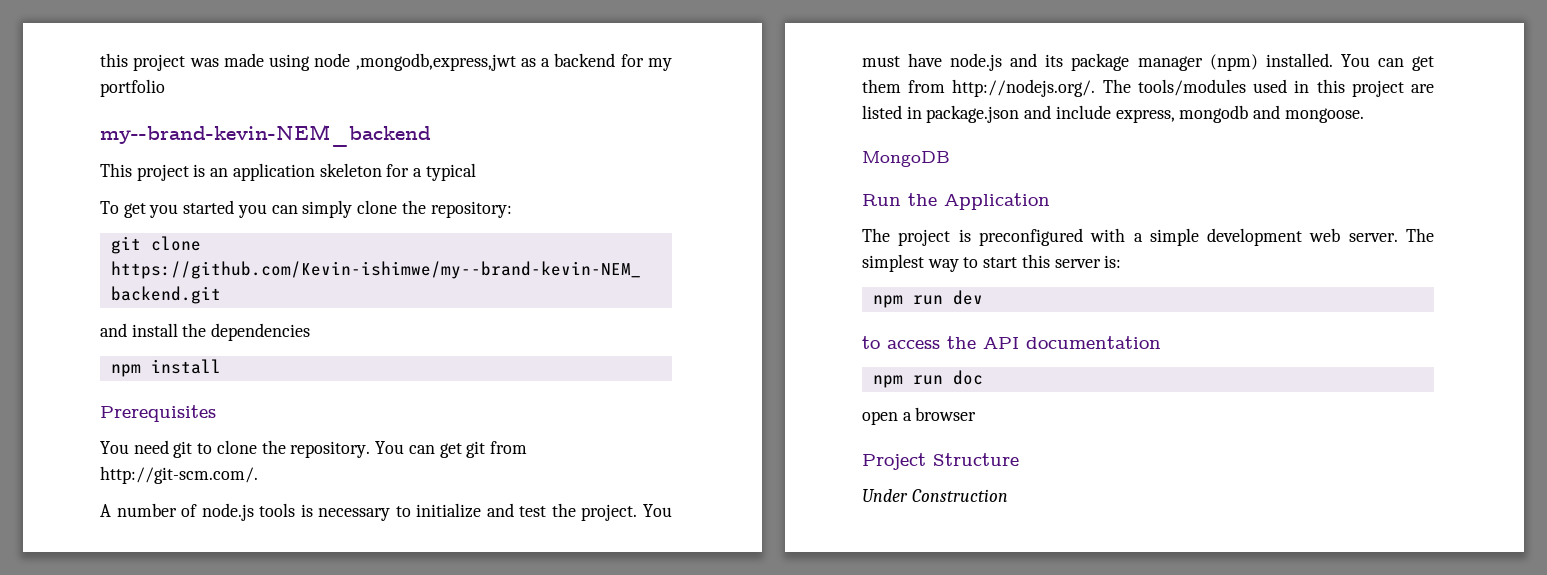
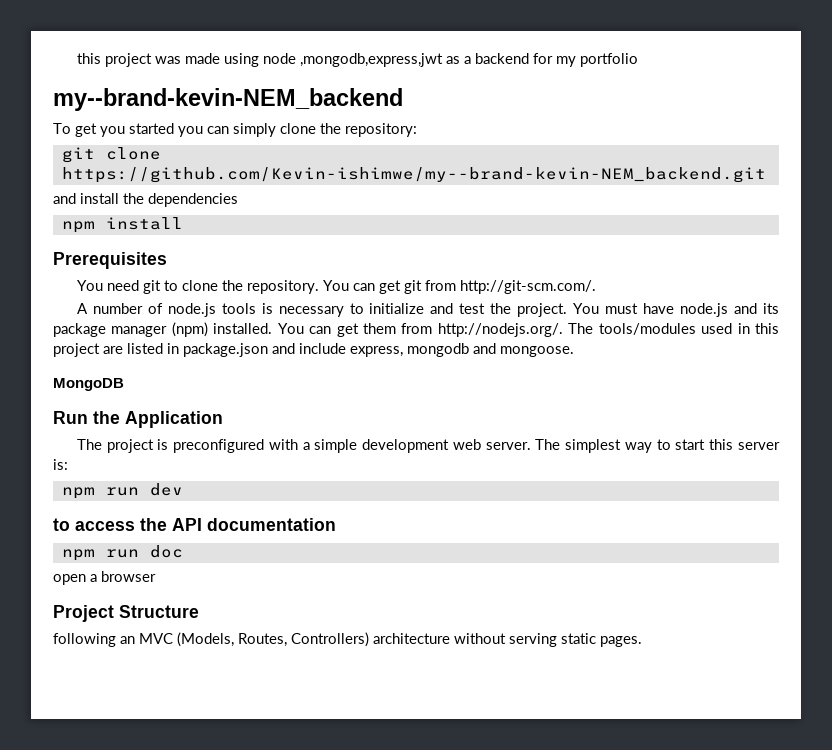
[100,163,476,181] // This project is an application skeleton for a typical -> (403, 99) none
[862,489,1008,502] Under Construction -> [53,632,642,647] following an MVC (Models, Routes, Controllers) architecture without serving static pages.

